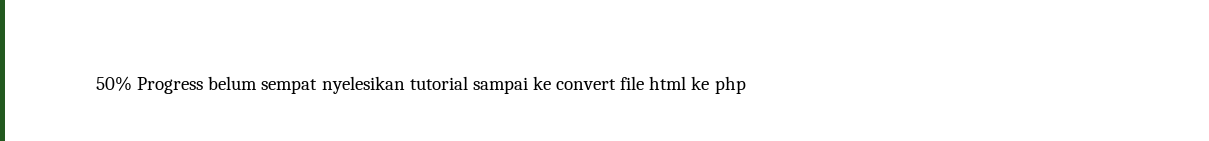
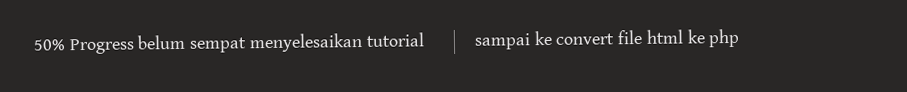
[321,76,405,94] nyelesikan -> [248,32,363,53] menyelesaikan

